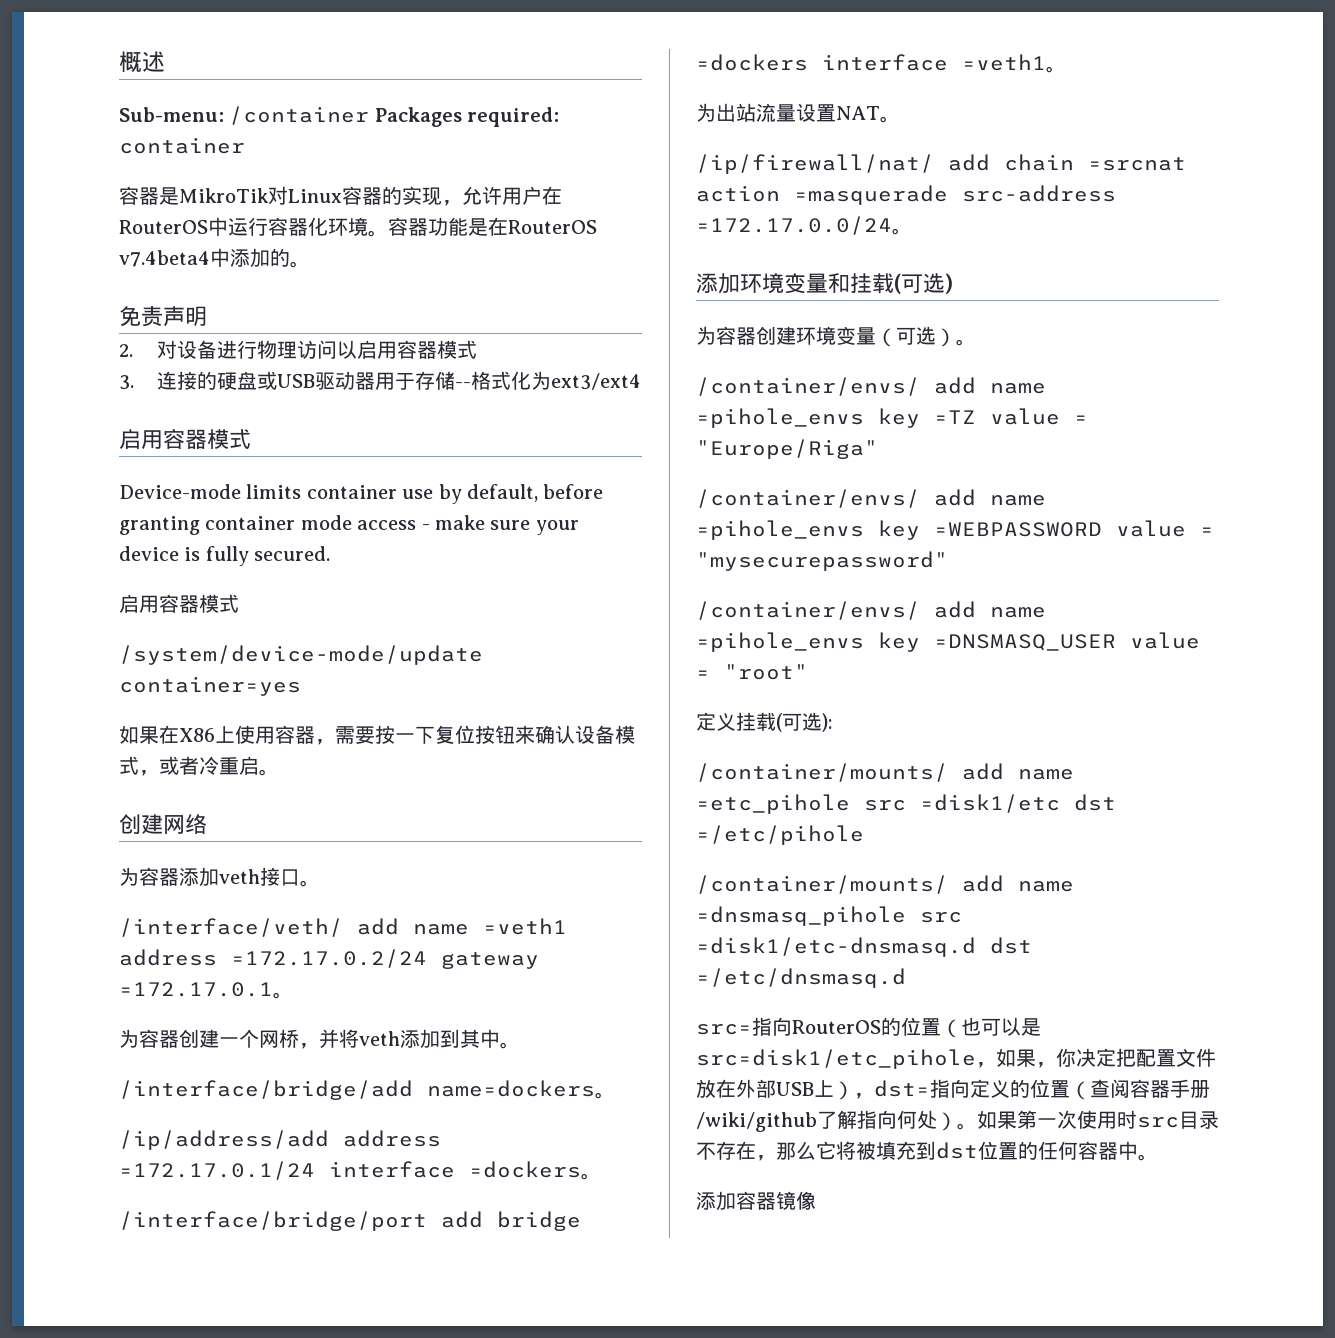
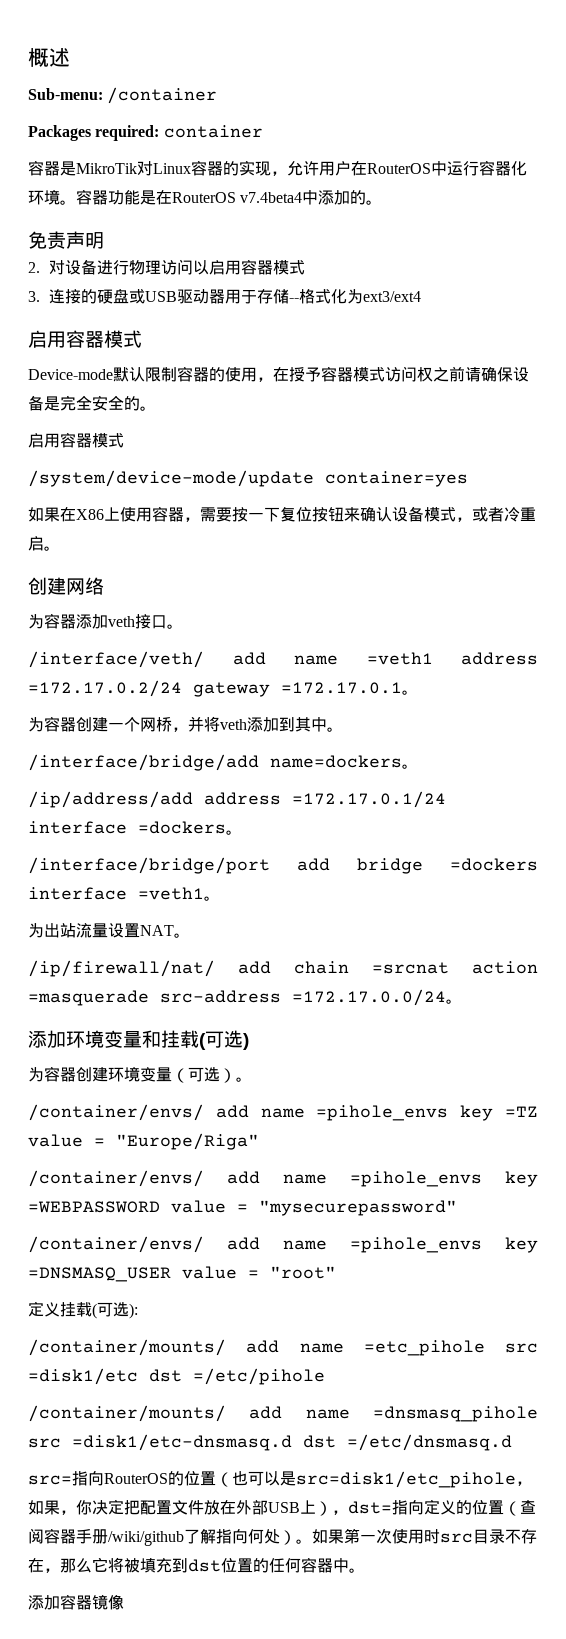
(370, 115) none -> (218, 95) //
[246,484,604,504] [119,515,579,535] [119,546,331,566] limits container use by default, before granting container mode access - make sure your device is fully secured. -> [113,366,529,382] [28,395,156,411] 默认限制容器的使用，在授予容器模式访问权之前请确保设备是完全安全的。

